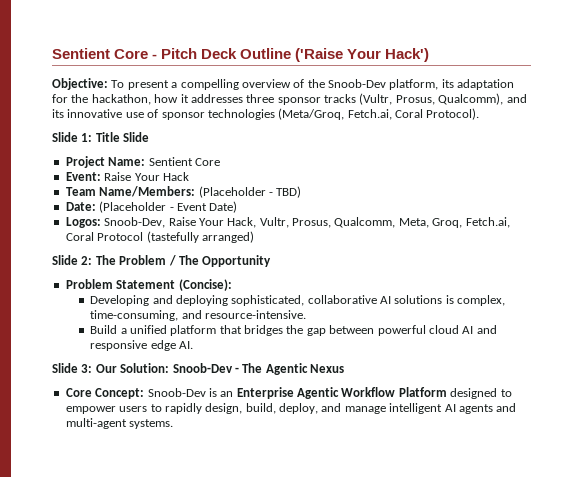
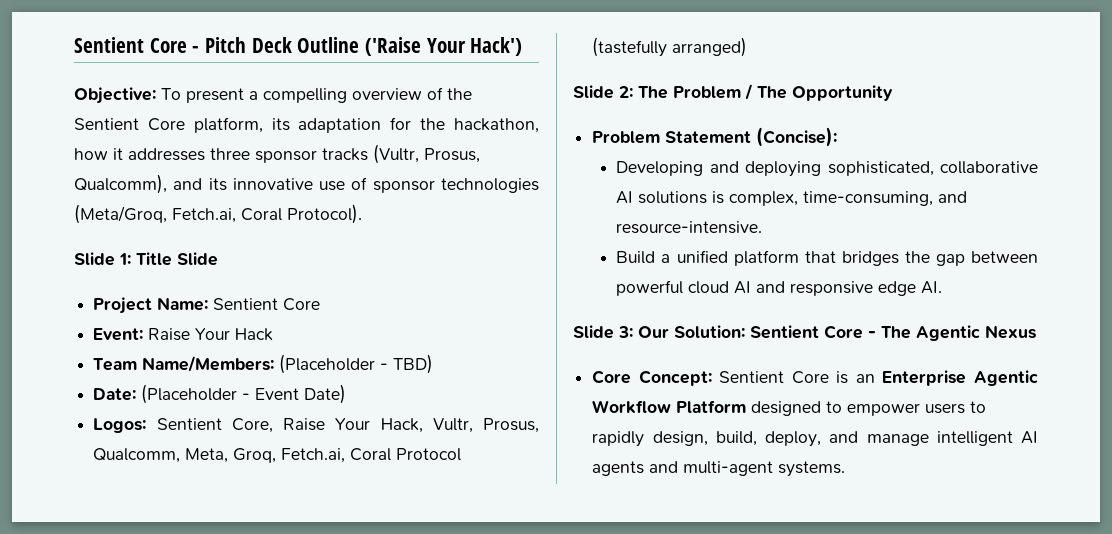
[328,79,386,88] Snoob-Dev -> [74,118,185,131] Sentient Core
[104,217,166,228] Snoob-Dev, -> [156,418,273,433] Sentient Core,
[172,363,233,373] Snoob-Dev -> [750,325,863,339] Sentient Core
[147,388,206,397] Snoob-Dev -> [719,371,829,384] Sentient Core

